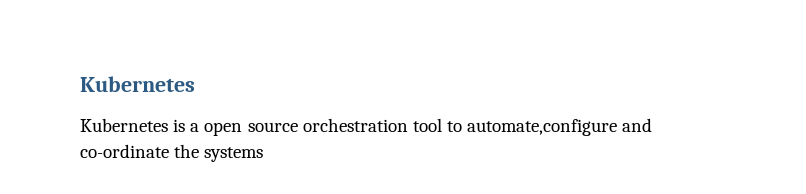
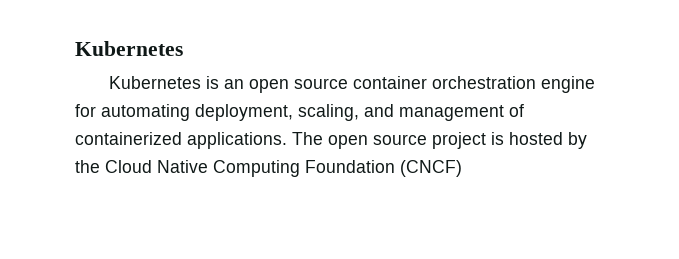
[190,118,653,136] [80,144,264,162] a open source orchestration tool to automate,configure and co-ordinate the systems -> [224,76,596,93] [75,104,524,121] [75,132,587,149] [75,160,462,177] an open source container orchestration engine for automating deployment, scaling, and management of containerized applications. The open source project is hosted by the Cloud Native Computing Foundation (CNCF)

